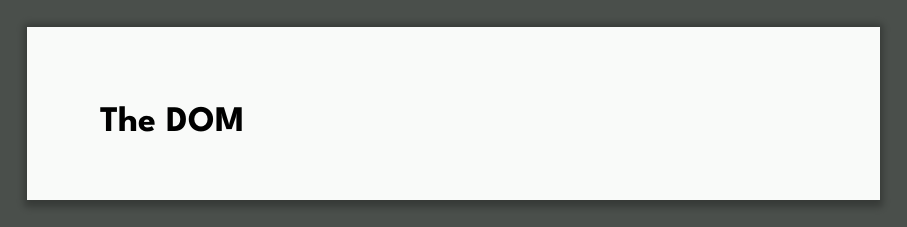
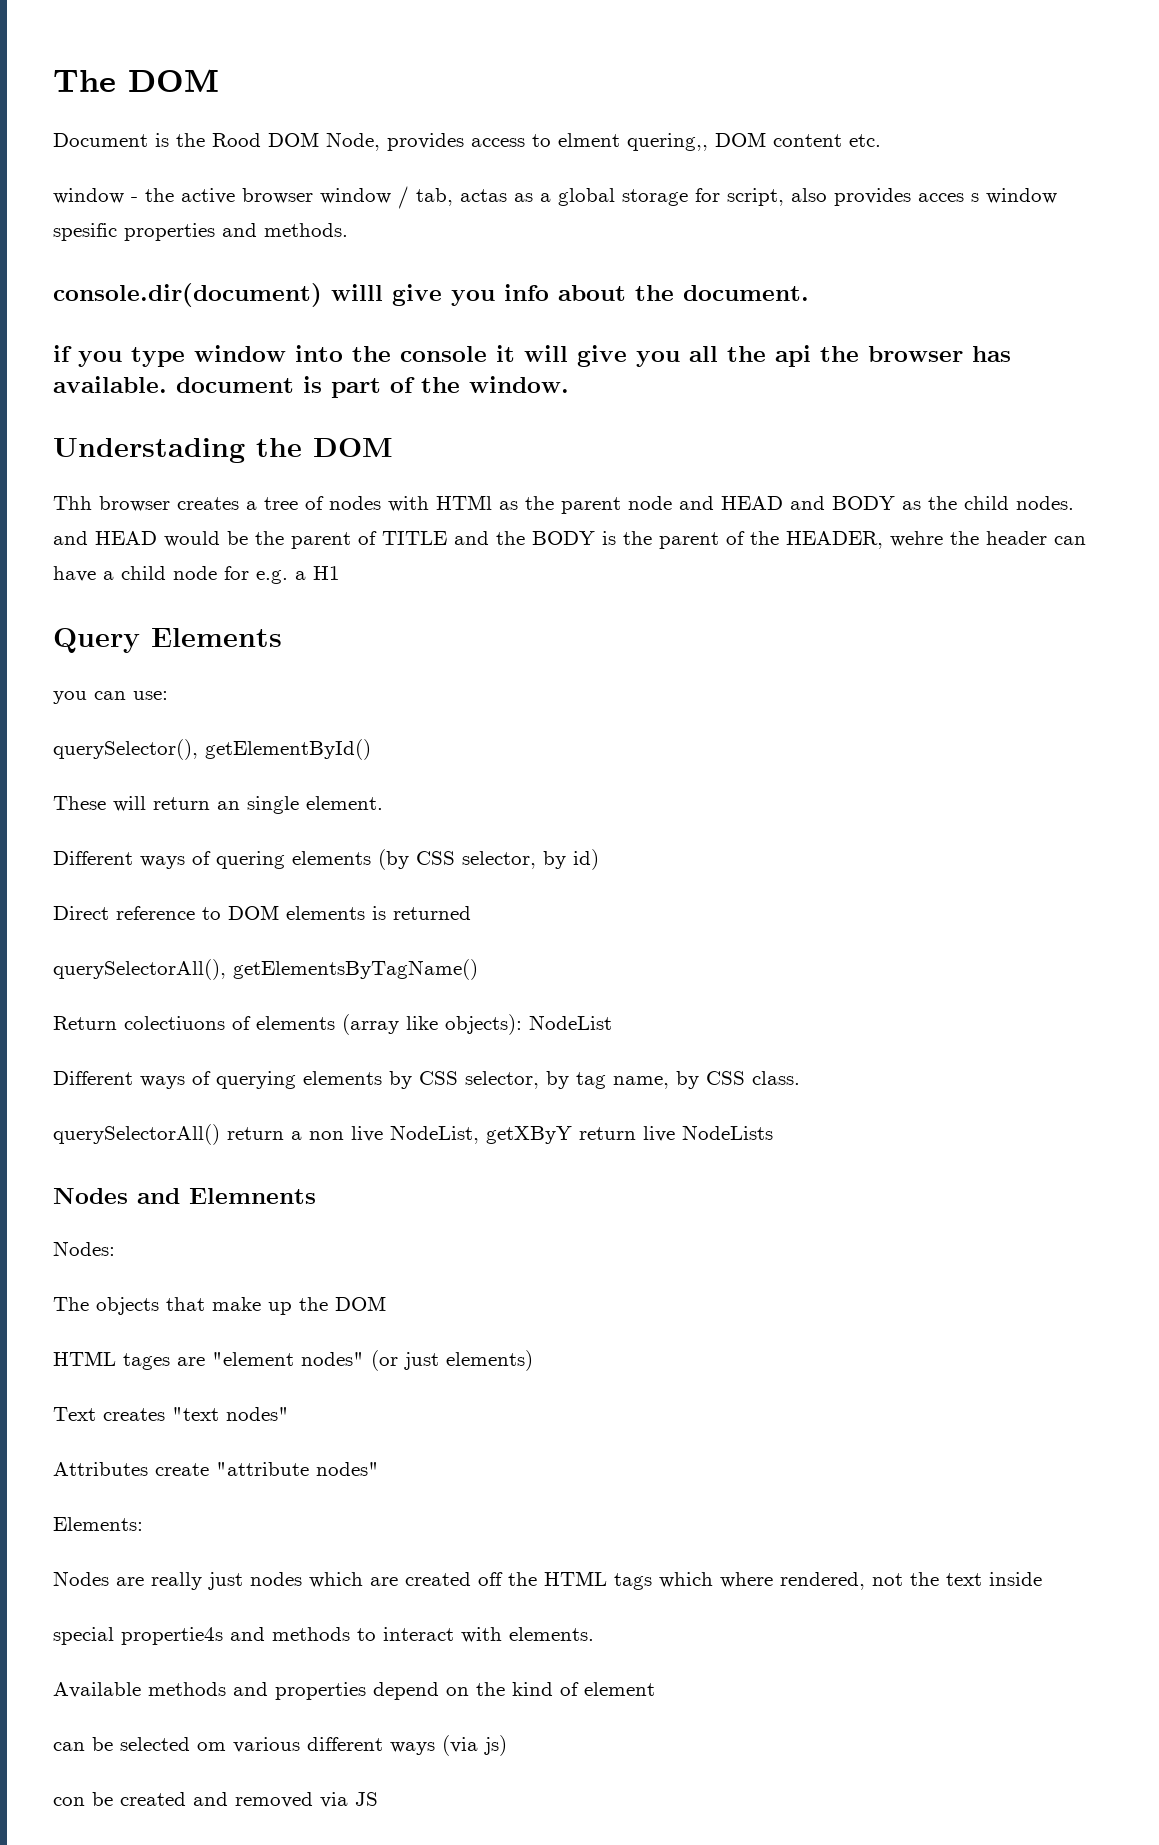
(244, 119) none -> [53,132,881,151] [53,186,1057,209] [53,223,348,241] [53,283,809,307] [53,345,1011,367] [53,376,569,398] [53,438,393,463] [53,495,1074,514] [53,531,1086,549] [53,566,340,584] [53,628,282,653] [53,691,168,704] [53,739,371,760] [53,796,383,814] [53,849,599,870] [53,905,471,920] [53,959,478,980] [53,1014,612,1035] [53,1071,800,1089] [53,1124,773,1145] [53,1187,316,1204] [53,1241,115,1256] [53,1296,386,1315] [53,1350,533,1371] [53,1407,289,1421] [53,1462,379,1476] [53,1517,143,1531] [53,1571,1042,1590] [53,1627,594,1645] [53,1682,655,1700] [53,1735,507,1756] [53,1792,378,1808] // Document is the Rood DOM Node, provides access to elment quering,, DOM content etc. // window - the active browser window / tab, actas as a global storage for script, also provides acces s window spesific properties and methods. // console.dir(document) willl give you info about the document. // if you type window into the console it will give you all the api the browser has available. document is part of the window. // Understading the DOM // Thh browser creates a tree of nodes with HTMl as the parent node and HEAD and BODY as the child nodes. and HEAD would be the parent of TITLE and the BODY is the parent of the HEADER, wehre the header can have a child node for e.g. a H1 // Query Elements // you can use: // querySelector(), getElementById() // These will return an single element. // Different ways of quering elements (by CSS selector, by id) // Direct reference to DOM elements is returned // querySelectorAll(), getElementsByTagName() // Return colectiuons of elements (array like objects): NodeList // Different ways of querying elements by CSS selector, by tag name, by CSS class. // querySelectorAll() return a non live NodeList, getXByY return live NodeLists // Nodes and Elemnents // Nodes: // The objects that make up the DOM // HTML tages are "element nodes" (or just elements) // Text creates "text nodes" // Attributes create "attribute nodes" // Elements: // Nodes are really just nodes which are created off the HTML tags which where rendered, not the text inside // special propertie4s and methods to interact with elements. // Available methods and properties depend on the kind of element // can be selected om various different ways (via js) // con be created and removed via JS

